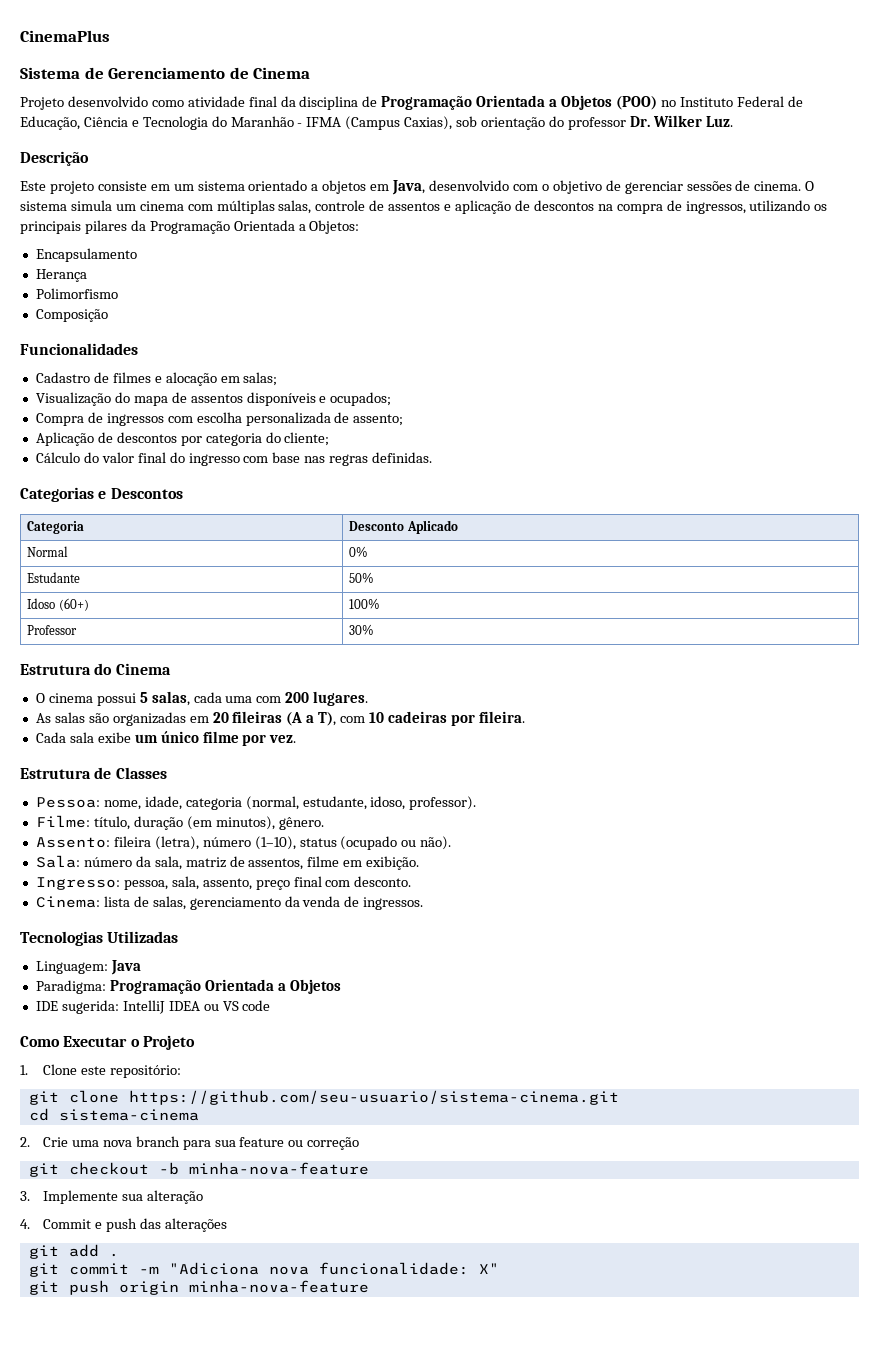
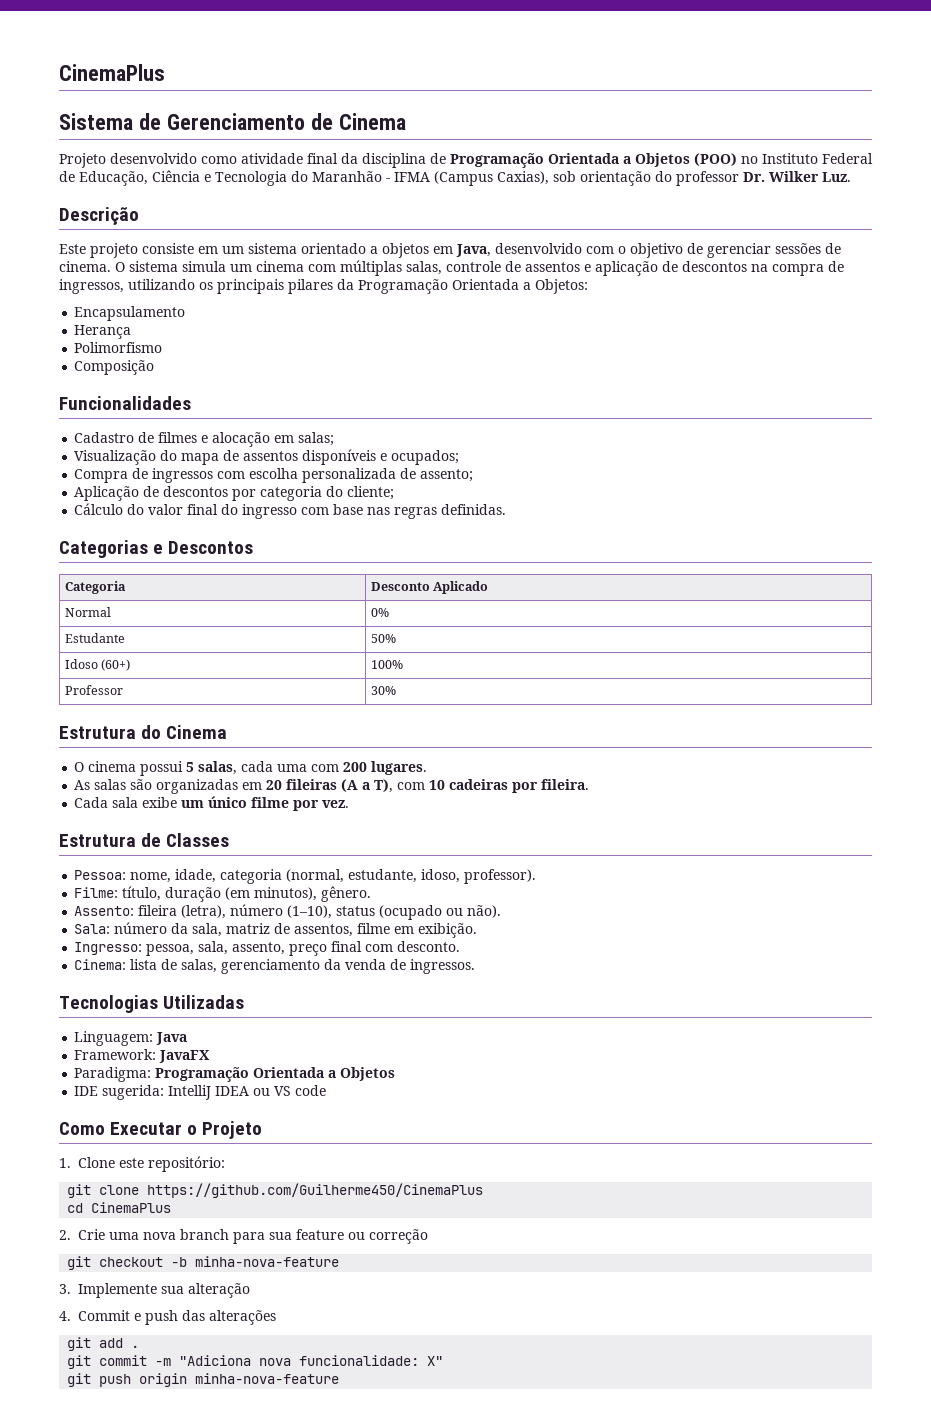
(141, 967) none -> [74,1049,211,1063] // Framework: JavaFX
[128,1090,619,1105] https://github.com/seu-usuario/sistema-cinema.git -> [147,1183,484,1198] https://github.com/Guilherme450/CinemaPlus
[58,1109,199,1121] sistema-cinema -> [91,1202,172,1213] CinemaPlus

